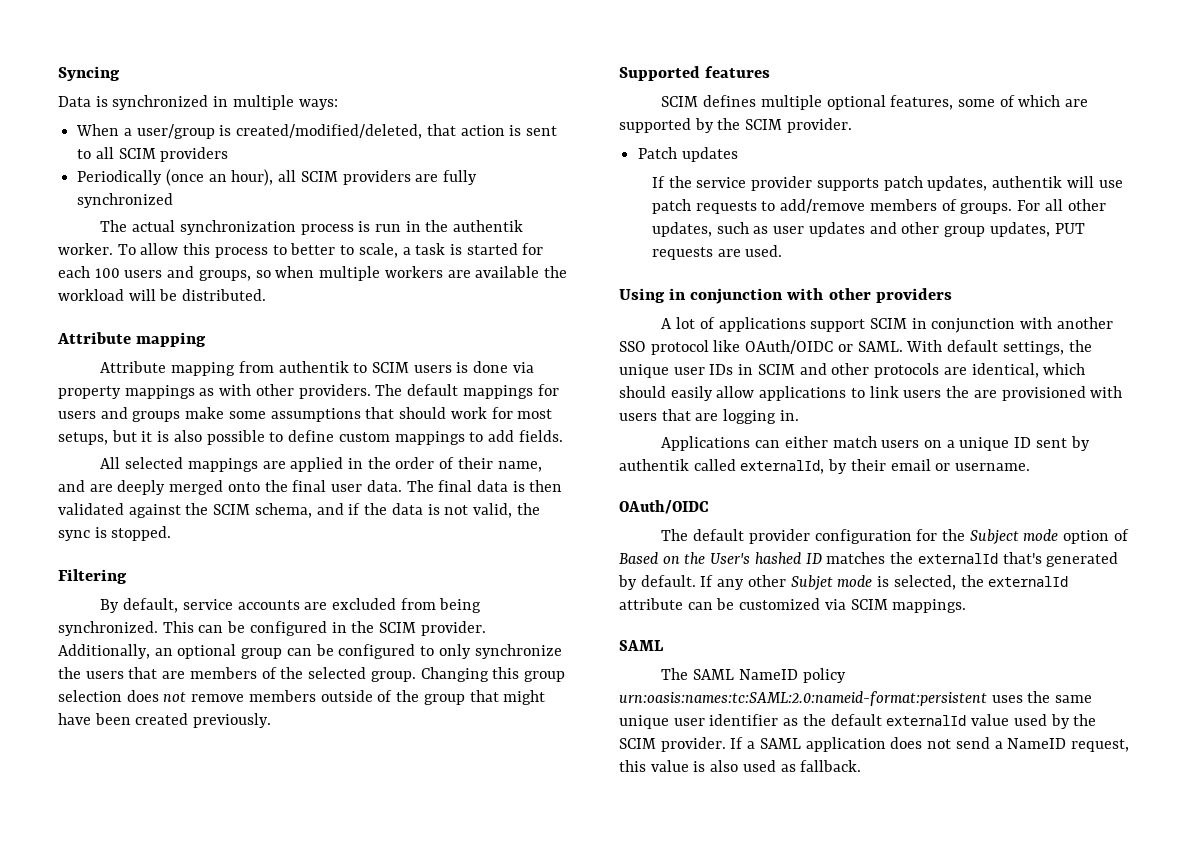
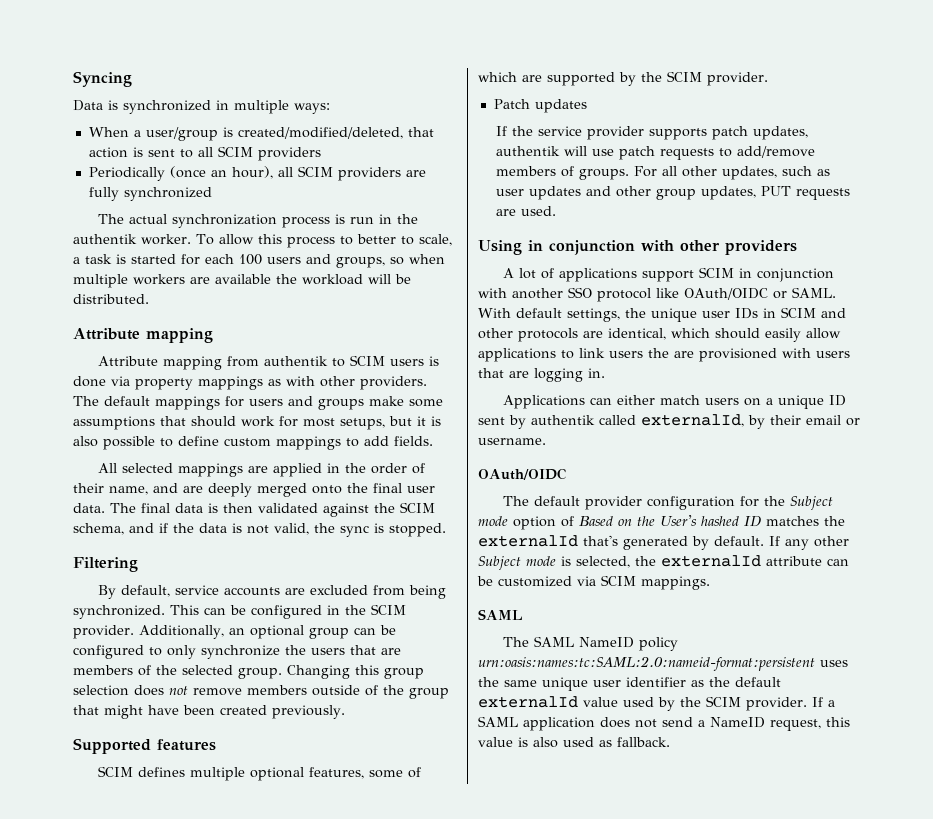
[790,575,833,590] Subjet -> [478,556,521,570] Subject

